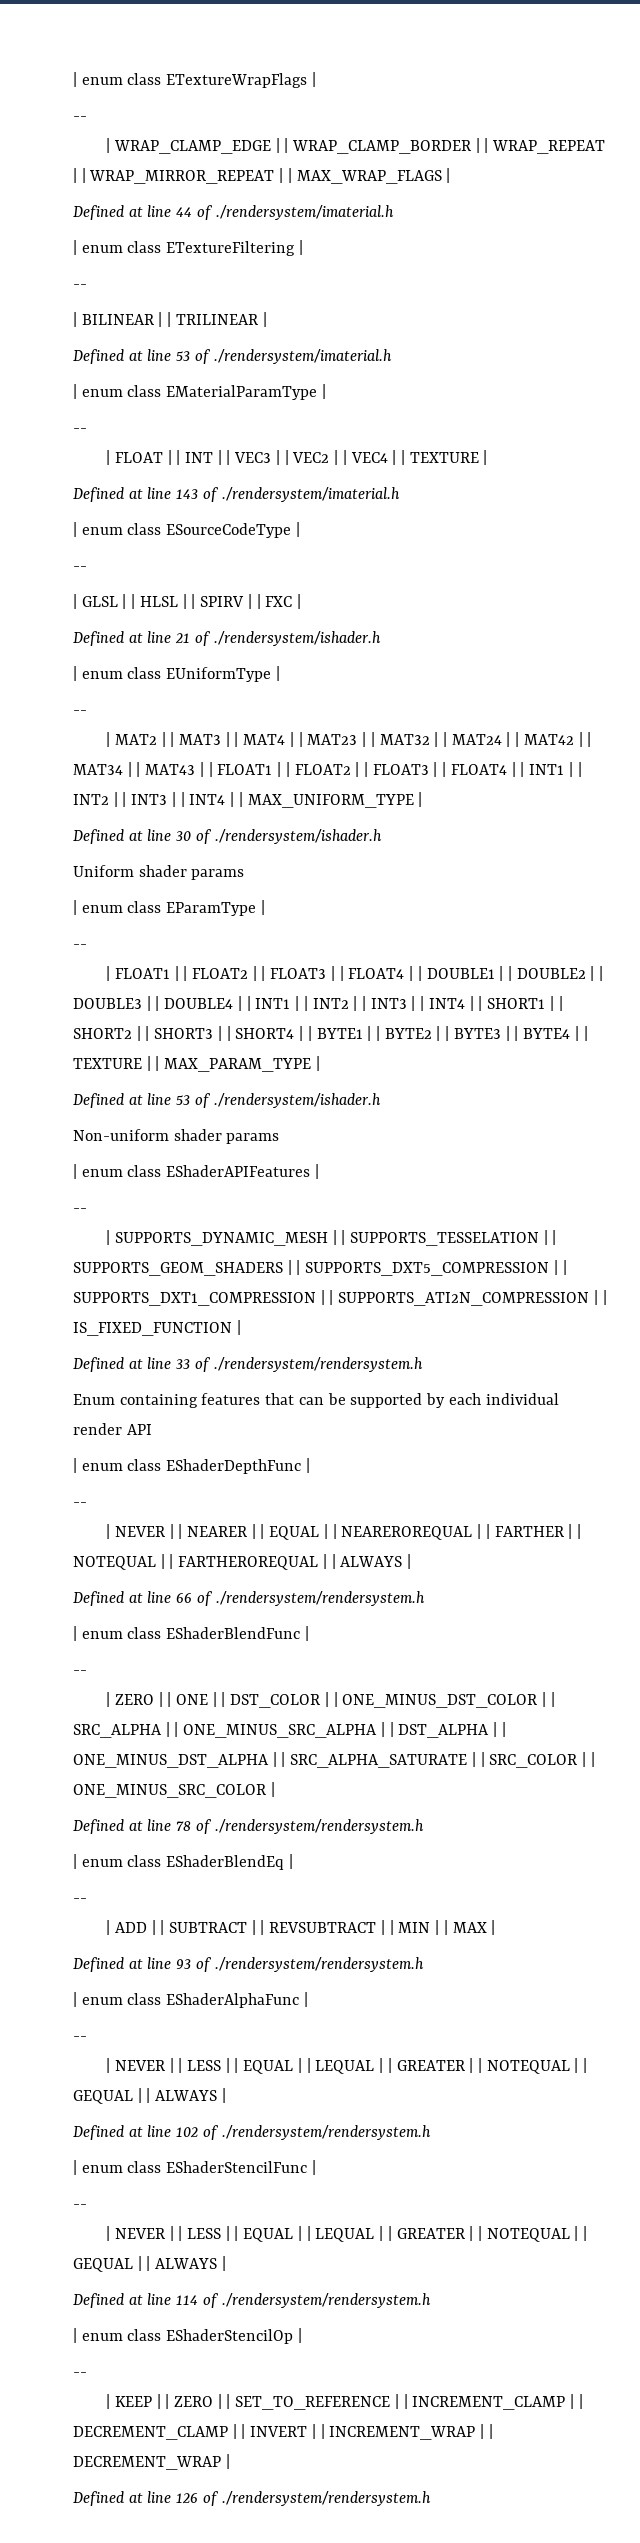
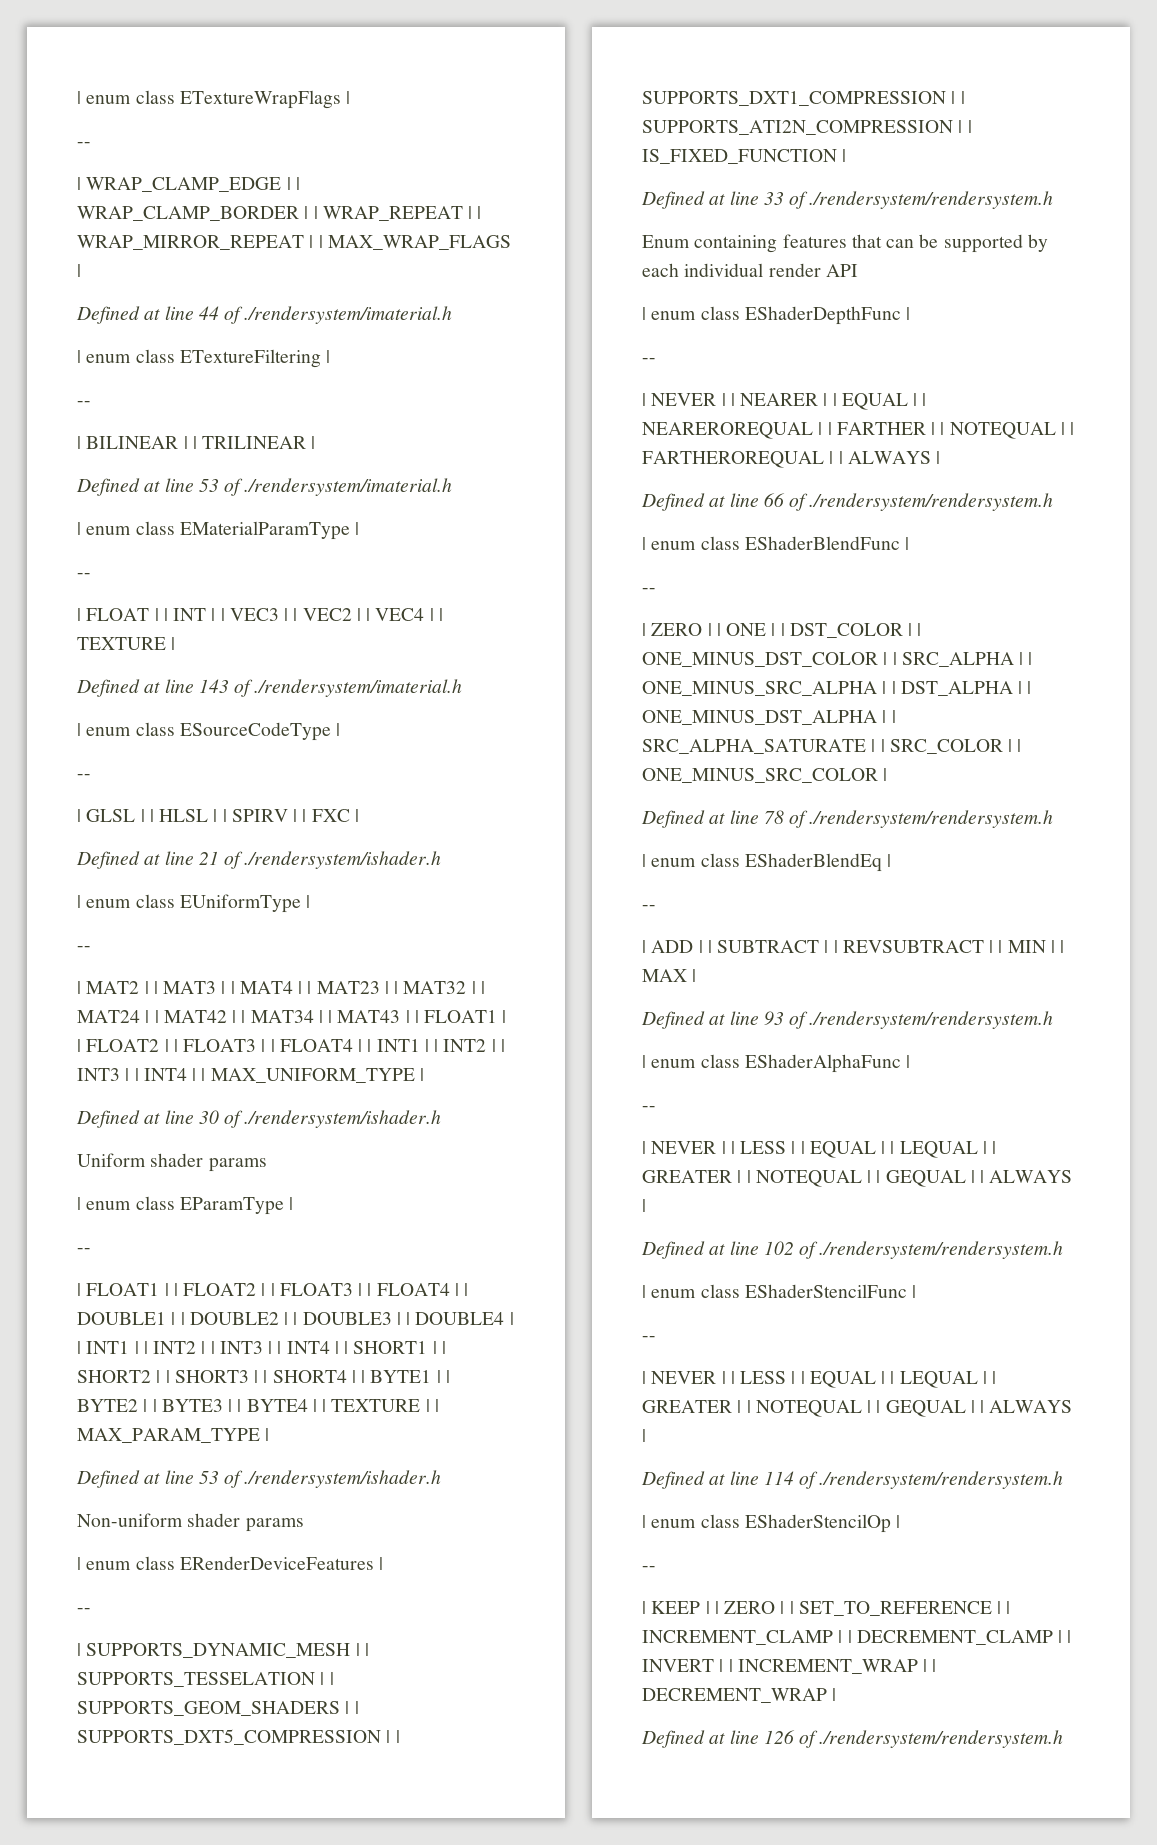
[166,1165,311,1177] EShaderAPIFeatures -> [179,1556,374,1570] ERenderDeviceFeatures

